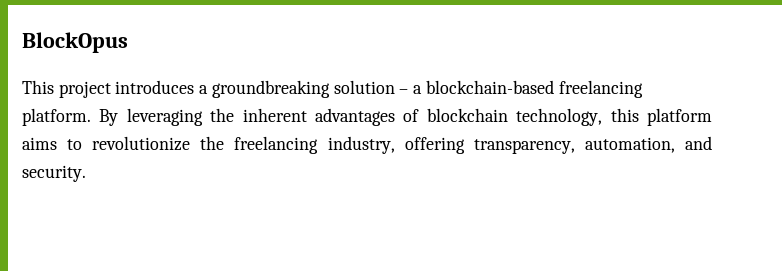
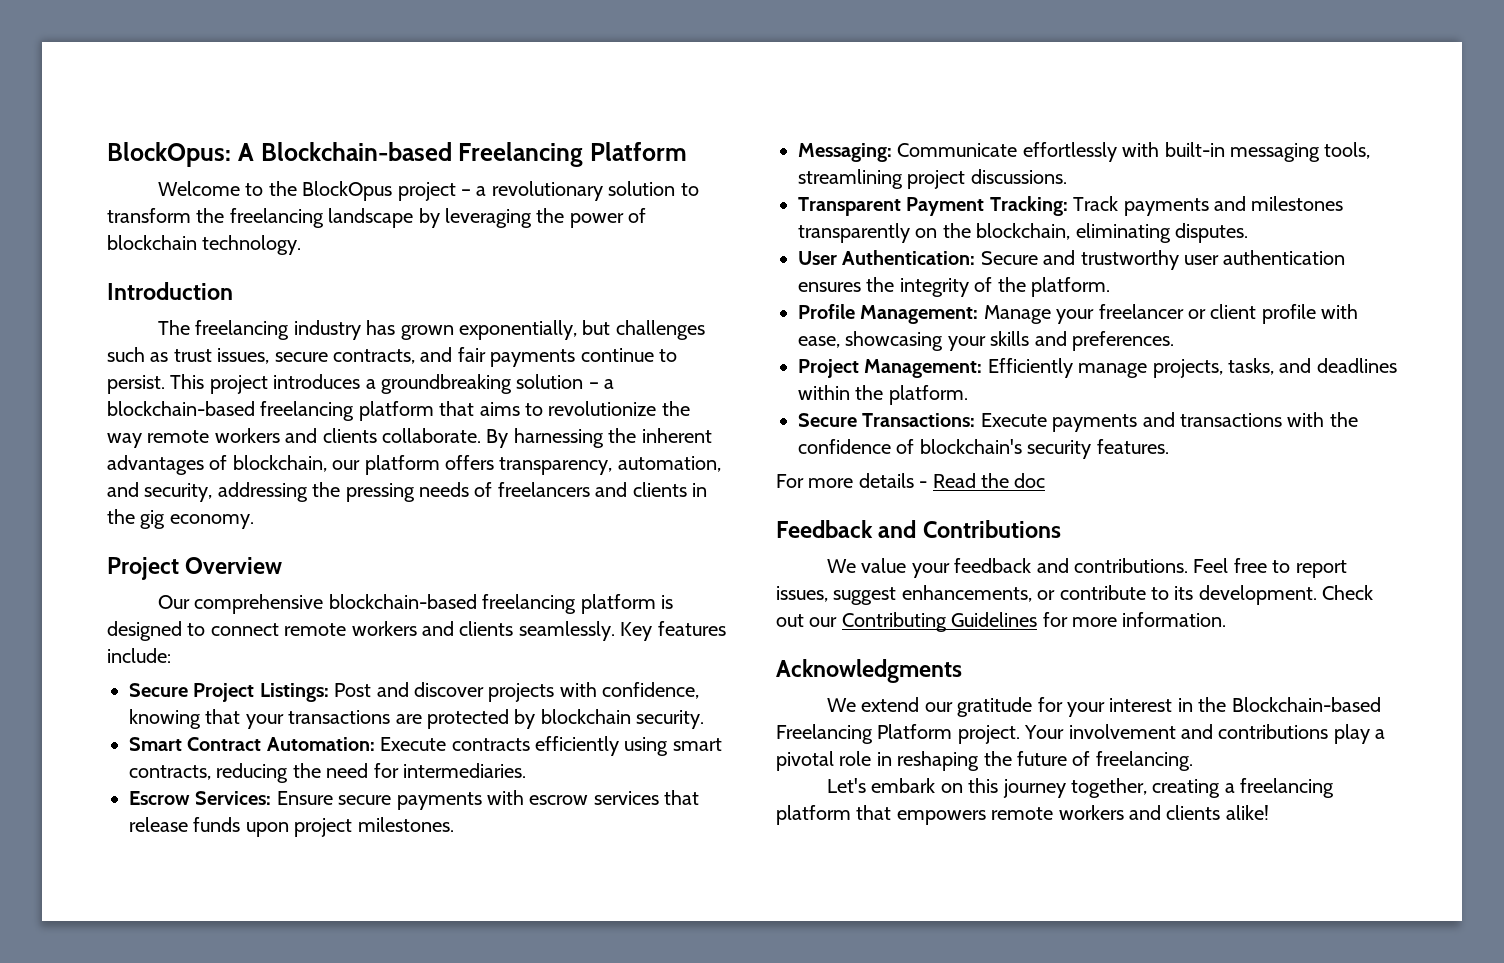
[22,32,128,53] BlockOpus // -> [107,142,687,167] [158,181,699,201] [107,208,647,228] [107,235,302,255] [107,282,233,300] [158,320,705,340] [107,347,677,367] [107,375,165,394] BlockOpus: A Blockchain-based Freelancing Platform // Welcome to the BlockOpus project – a revolutionary solution to transform the freelancing landscape by leveraging the power of blockchain technology. // Introduction // The freelancing industry has grown exponentially, but challenges such as trust issues, secure contracts, and fair payments continue to persist.
[22,108,712,126] [22,136,712,154] [22,165,86,182] platform. By leveraging the inherent advantages of blockchain technology, this platform aims to revolutionize the freelancing industry, offering transparency, automation, and security. -> [358,401,690,421] [107,428,712,448] [107,455,721,475] [107,482,707,502] [107,509,254,529] [107,557,283,580] [158,594,674,614] [107,621,726,641] [107,648,171,663] [129,682,700,702] [129,709,705,729] [129,736,722,756] [129,763,526,783] [129,790,700,810] [129,817,454,837] [798,142,1371,162] [798,169,1067,189] [798,196,1344,216] [798,223,1248,243] [798,250,1346,270] [798,277,1110,297] [798,304,1359,324] [798,331,1174,351] [798,358,1397,378] [798,385,968,405] [798,412,1358,432] [798,439,1169,459] [776,473,1046,488] [776,520,1061,538] [827,558,1347,578] [776,585,1374,605] [776,612,1227,632] [776,659,962,683] [827,697,1381,717] [776,724,1386,744] [776,751,1193,771] [827,778,1335,798] [776,805,1269,825] platform that aims to revolutionize the way remote workers and clients collaborate. By harnessing the inherent advantages of blockchain, our platform offers transparency, automation, and security, addressing the pressing needs of freelancers and clients in the gig economy. // Project Overview // Our comprehensive blockchain-based freelancing platform is designed to connect remote workers and clients seamlessly. Key features include: // Secure Project Listings: Post and discover projects with confidence, knowing that your transactions are protected by blockchain security. // Smart Contract Automation: Execute contracts efficiently using smart contracts, reducing the need for intermediaries. // Escrow Services: Ensure secure payments with escrow services that release funds upon project milestones. // Messaging: Communicate effortlessly with built-in messaging tools, streamlining project discussions. // Transparent Payment Tracking: Track payments and milestones transparently on the blockchain, eliminating disputes. // User Authentication: Secure and trustworthy user authentication ensures the integrity of the platform. // Profile Management: Manage your freelancer or client profile with ease, showcasing your skills and preferences. // Project Management: Efficiently manage projects, tasks, and deadlines within the platform. // Secure Transactions: Execute payments and transactions with the confidence of blockchain's security features. // For more details - Read the doc // Feedback and Contributions // We value your feedback and contributions. Feel free to report issues, suggest enhancements, or contribute to its development. Check out our Contributing Guidelines for more information. // Acknowledgments // We extend our gratitude for your interest in the Blockchain-based Freelancing Platform project. Your involvement and contributions play a pivotal role in reshaping the future of freelancing. // Let's embark on this journey together, creating a freelancing platform that empowers remote workers and clients alike!

